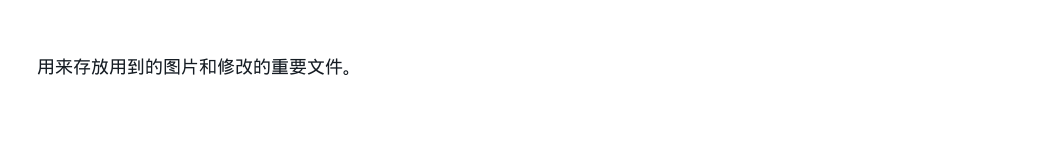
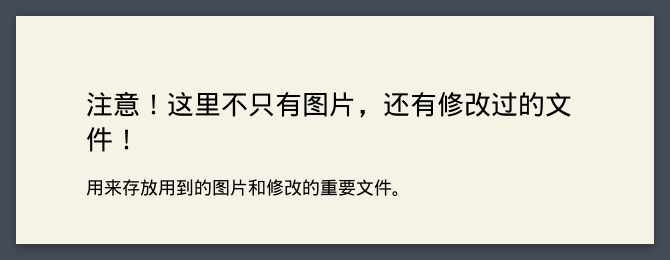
(37, 67) none -> [86,91,572,118] [86,127,140,152] 注意！这里不只有图片，还有修改过的文件！ //

